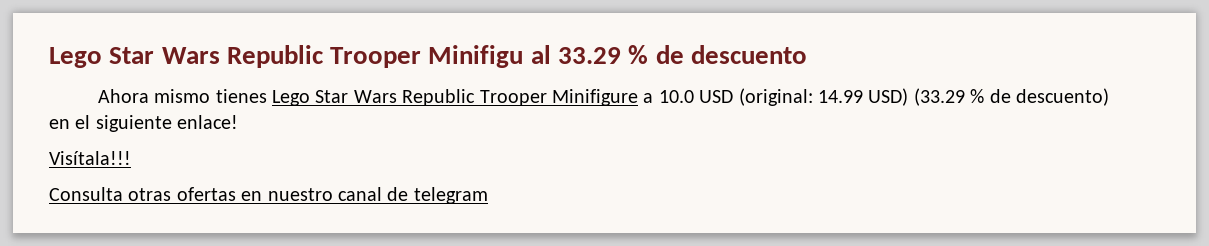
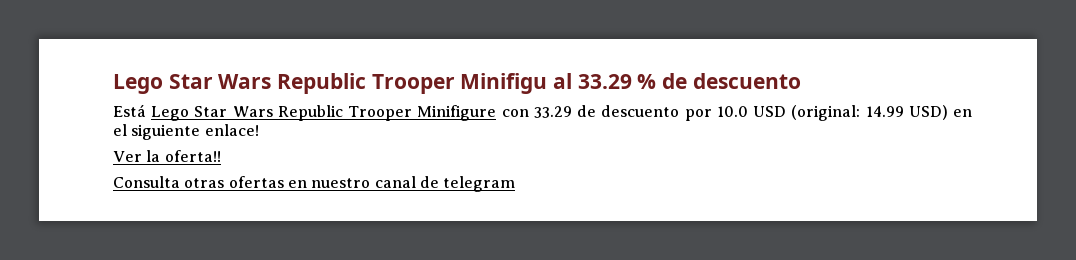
[97,89,267,103] Ahora mismo tienes -> [113,104,146,117] Está
[643,93,654,103] a -> [501,105,712,121] con 33.29 de descuento por
[913,88,1110,106] (33.29 % de descuento) -> (948, 112) none
[49,151,131,165] Visítala!!! -> [113,150,221,162] Ver la oferta!!

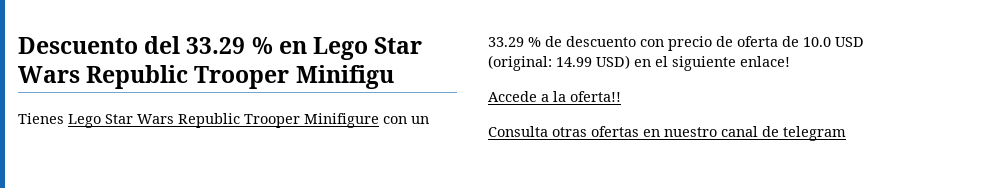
(113, 84) none -> [18,36,307,54] Descuento del 33.29 % en
[553,73,801,89] [113,104,146,117] al 33.29 % de descuento // Está -> [18,113,64,124] // Tienes
[533,105,712,121] 33.29 de descuento por -> [411,116,429,124] [488,36,799,51] un 33.29 % de descuento con precio de oferta de
[113,151,142,162] Ver -> [488,91,549,102] Accede a

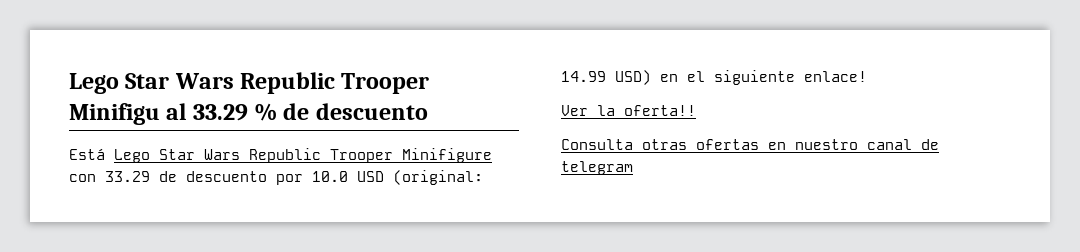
[18,36,307,54] Descuento del 33.29 % en -> (69, 83) none
[18,113,64,124] // Tienes -> [166,103,428,121] [69,148,105,160] al 33.29 % de descuento // Está
[411,116,429,124] [488,36,799,51] un 33.29 % de descuento con precio de oferta de -> [105,171,303,185] 33.29 de descuento por
[488,91,549,102] Accede a -> [561,105,588,116] Ver

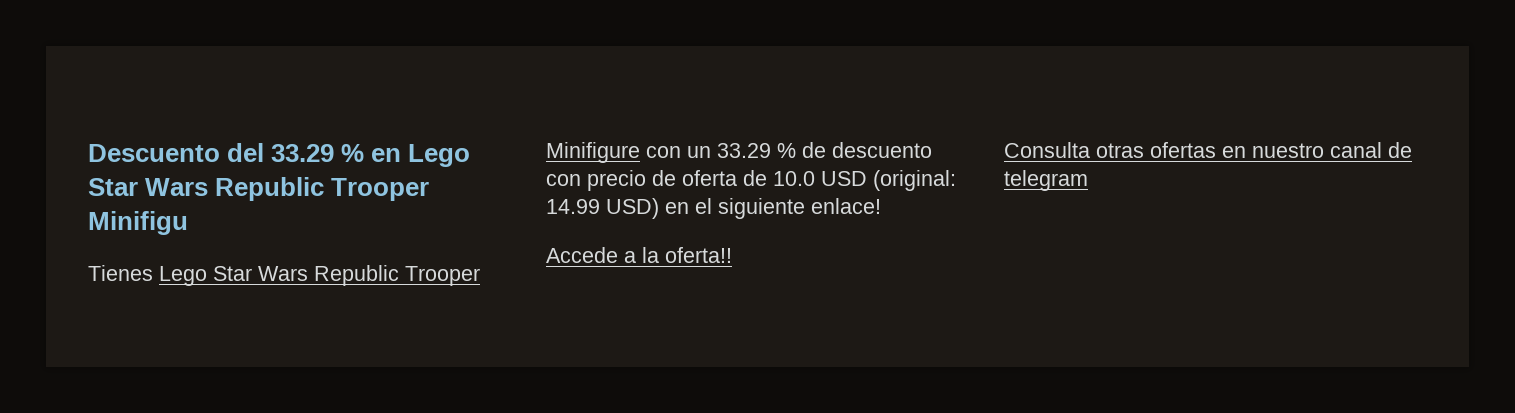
(69, 83) none -> [88,143,402,162] Descuento del 33.29 % en
[166,103,428,121] [69,148,105,160] al 33.29 % de descuento // Está -> [88,265,153,281] // Tienes
[105,171,303,185] 33.29 de descuento por -> [687,142,932,158] [546,170,767,191] un 33.29 % de descuento con precio de oferta de
[561,105,588,116] Ver -> [546,247,636,263] Accede a

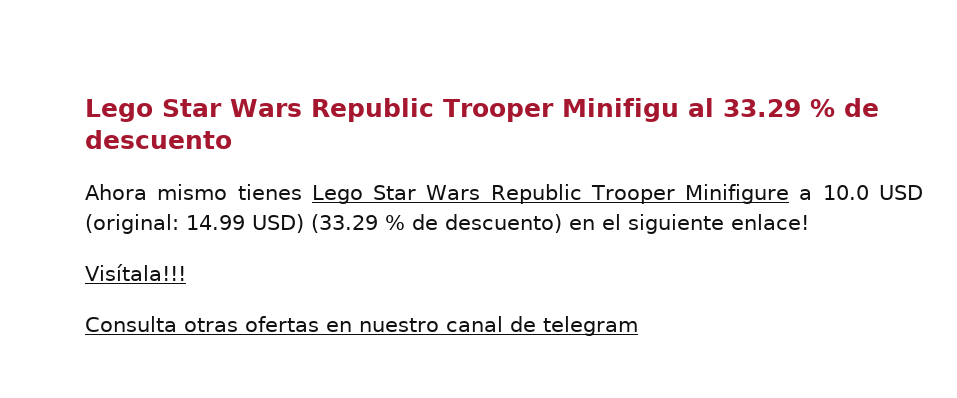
[88,143,402,162] Descuento del 33.29 % en -> (85, 110) none
[88,265,153,281] // Tienes -> [687,98,879,117] [85,130,232,149] [85,184,302,200] al 33.29 % de descuento // Ahora mismo tienes
[646,142,932,158] [546,170,767,191] con un 33.29 % de descuento con precio de oferta de -> [799,189,813,200] a
(659, 208) none -> [311,214,562,233] (33.29 % de descuento)
[546,247,732,263] Accede a la oferta!! -> [85,264,186,281] Visítala!!!

